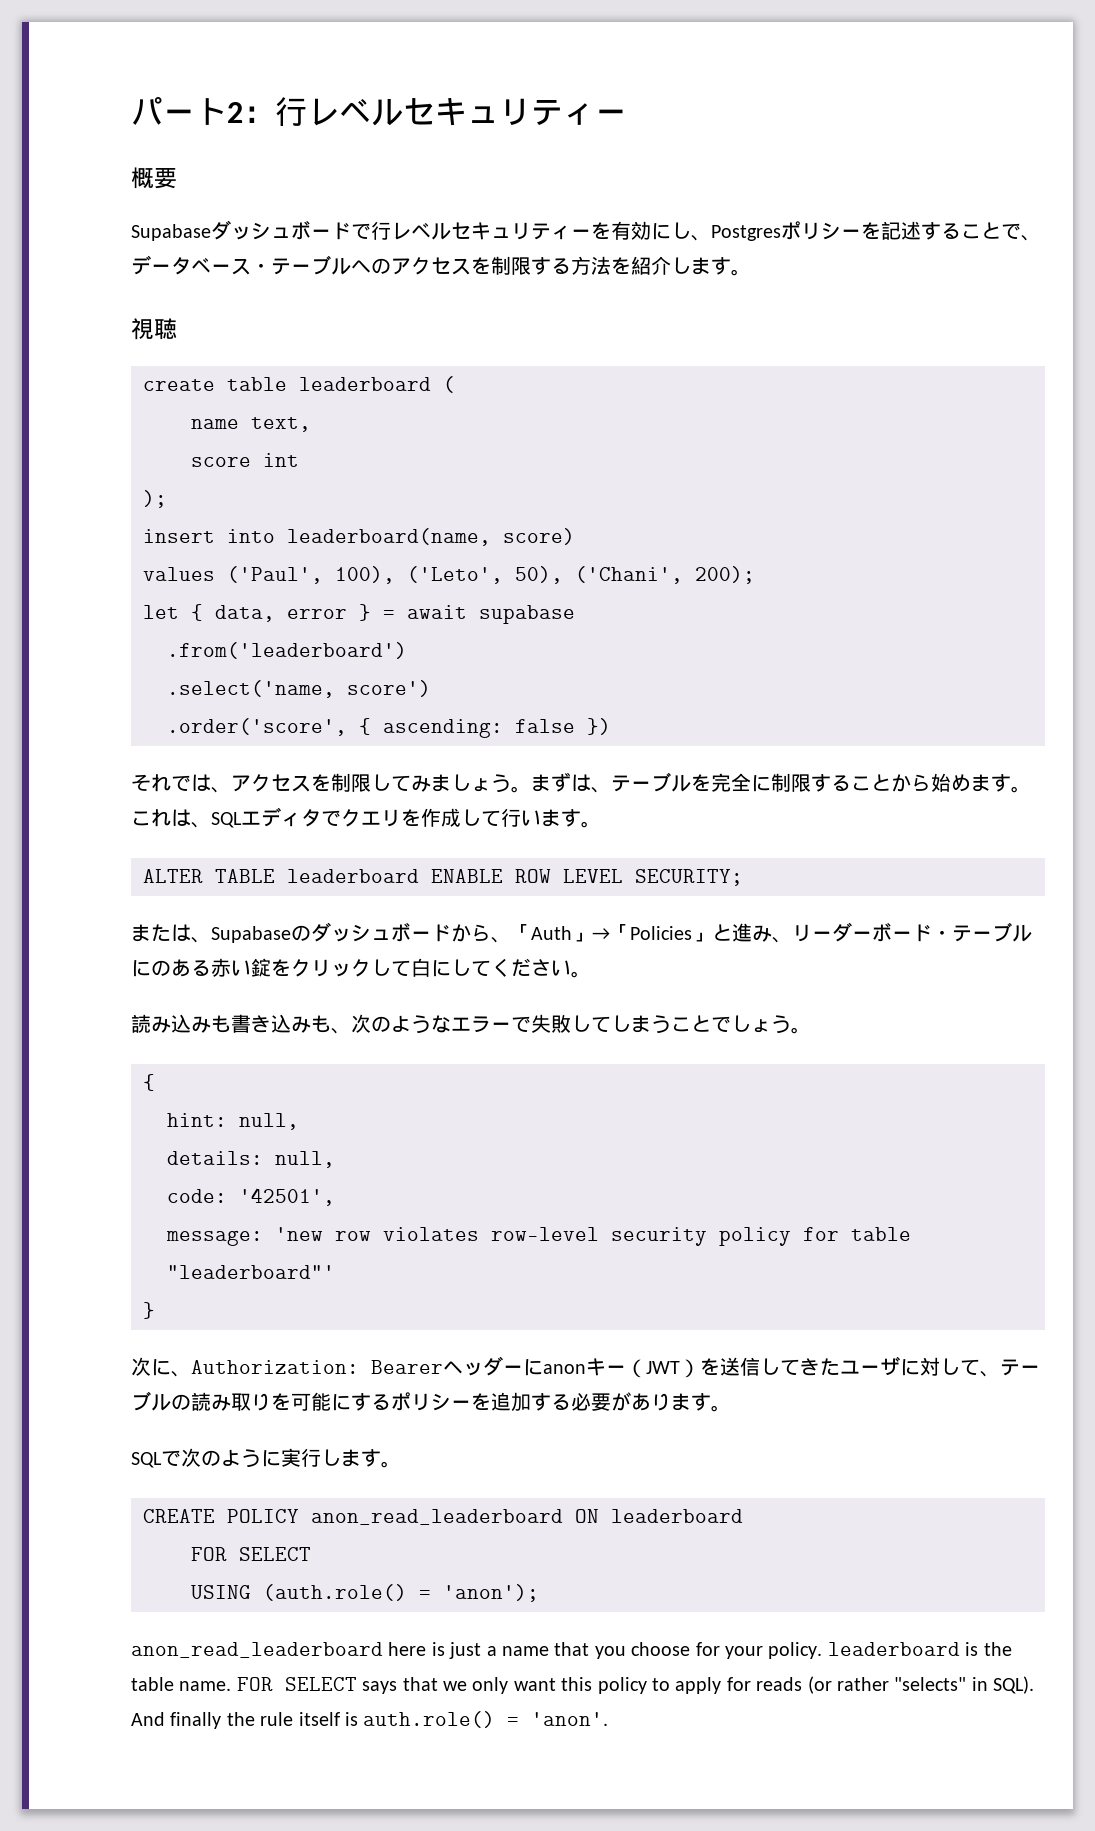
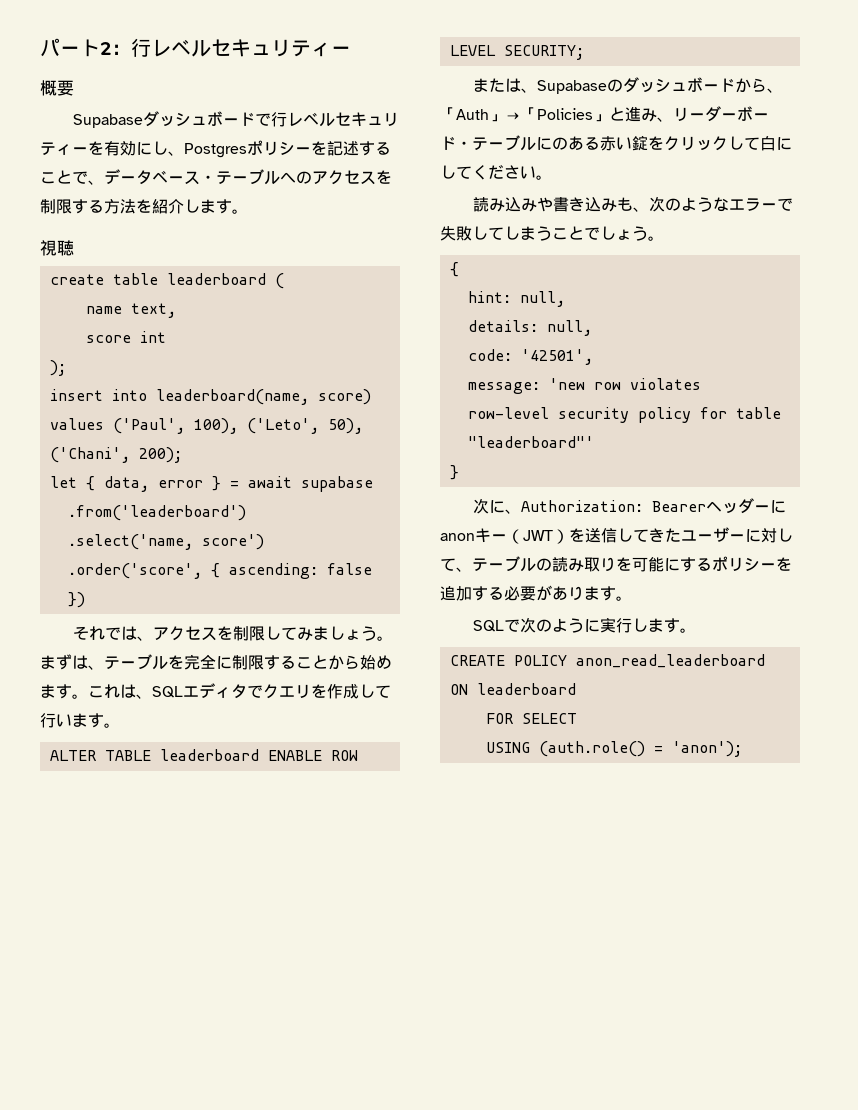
[211,1015,231,1033] も -> [537,197,554,212] や
(900, 1366) none -> [729,534,745,541] ー
[131,1642,1012,1659] [131,1676,1035,1694] [131,1711,609,1729] // anon_read_leaderboard here is just a name that you choose for your policy. leaderboard is the table name. FOR SELECT says that we only want this policy to apply for reads (or rather "selects" in SQL). And finally the rule itself is auth.role() = 'anon'. -> (742, 749) none

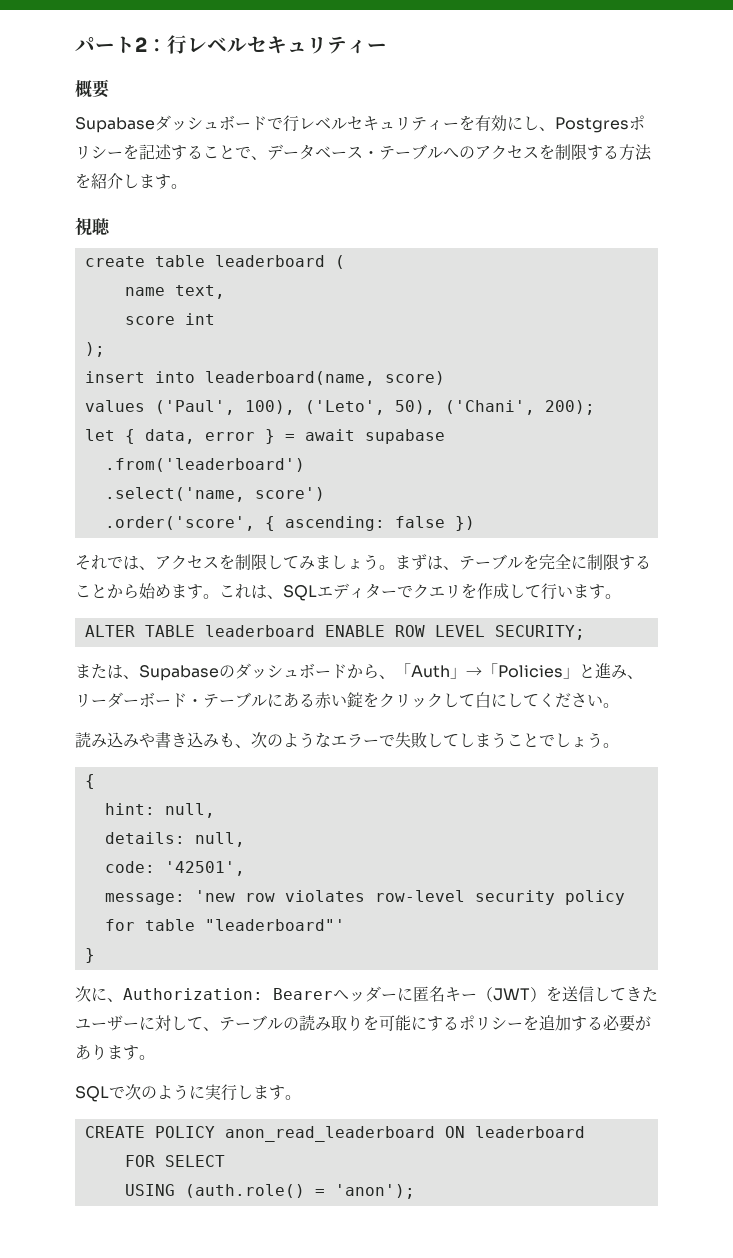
(247, 691) none -> [381,590,397,597] ー
[552,137,568,150] の -> (283, 700) none
[440,533,475,541] anon -> [413,986,445,1002] 匿名

